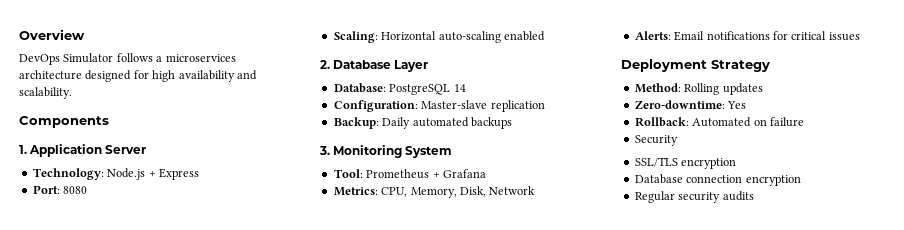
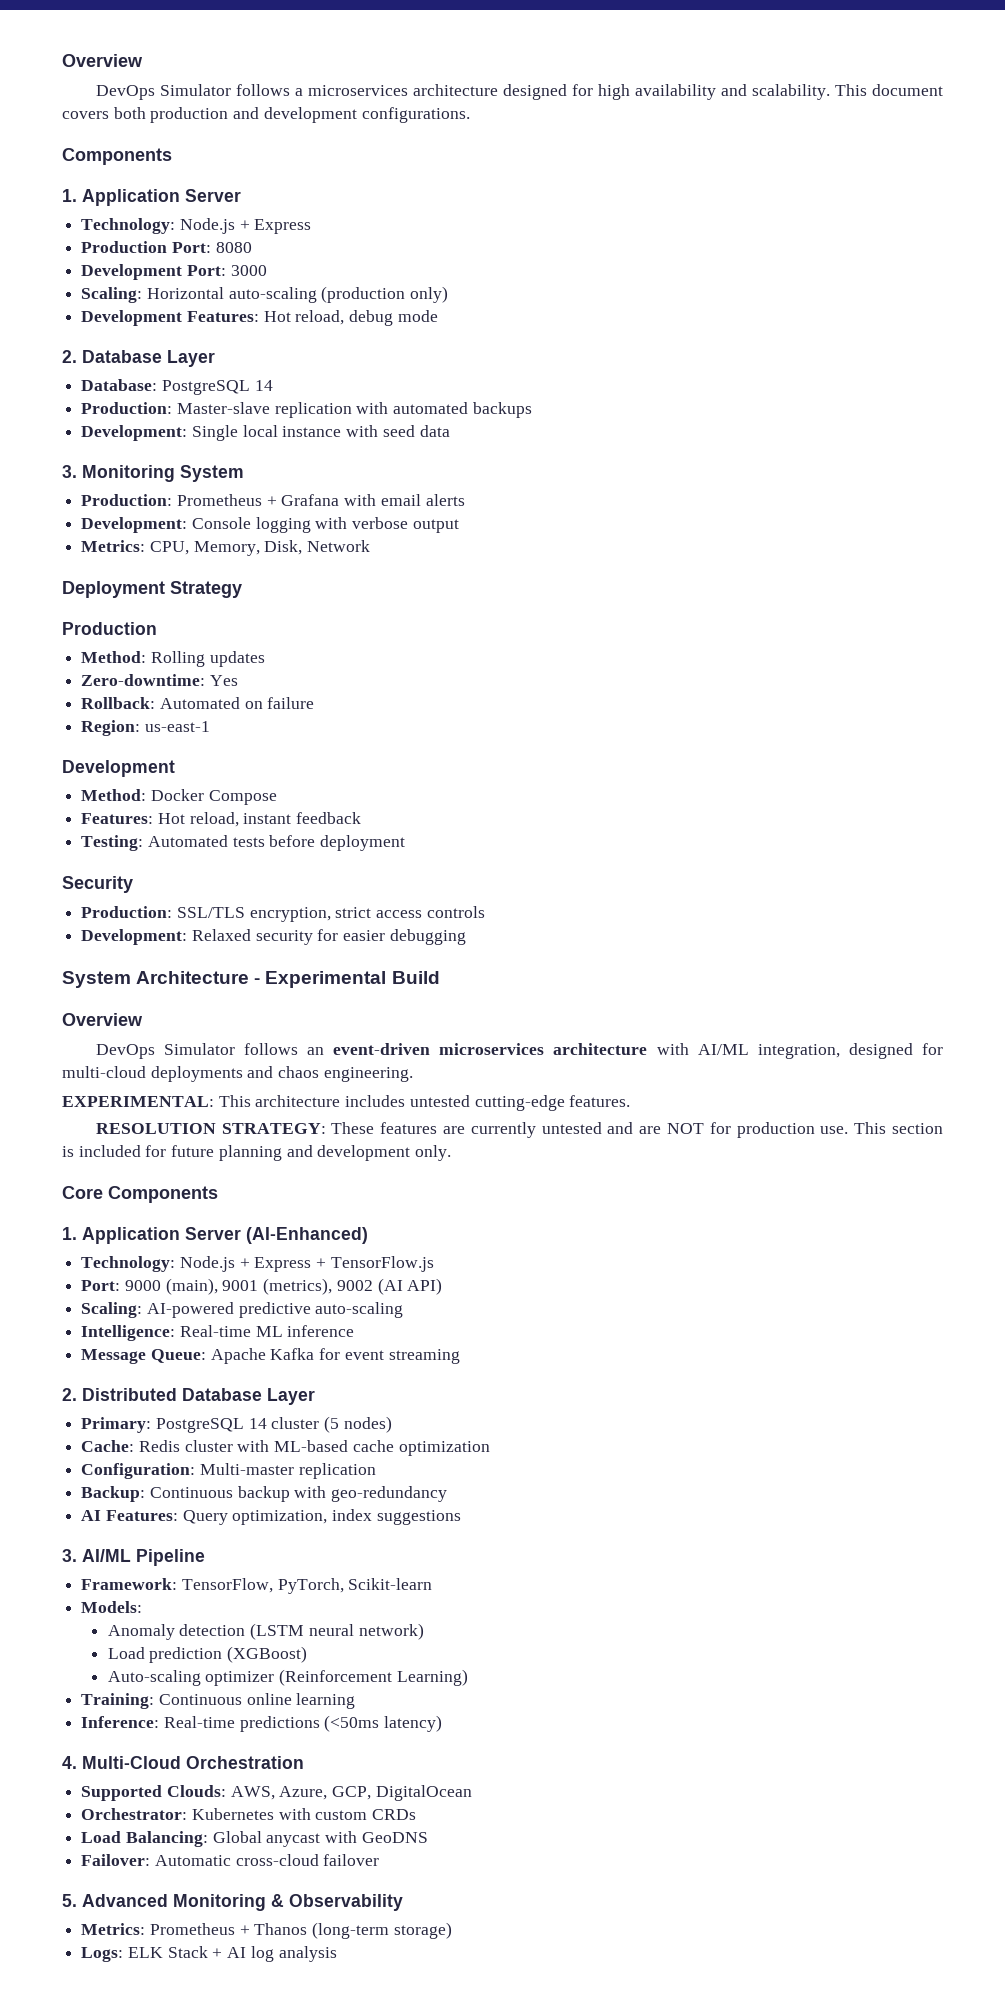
(72, 93) none -> [834,84,943,96] [62,107,470,123] This document covers both production and development configurations.
(199, 174) none -> [81,241,168,253] Production
(88, 190) none -> [81,264,267,280] // Development Port: 3000
[503,31,545,41] enabled -> [321,286,449,303] [81,310,438,326] (production only) // Development Features: Hot reload, debug mode
[333,100,418,112] Configuration: -> [81,402,173,414] Production:
[333,117,411,129] // Backup: Daily -> [356,402,389,414] with
(512, 123) none -> [81,425,450,441] // Development: Single local instance with seed data
[333,169,363,178] Tool: -> [81,494,173,506] Production:
(486, 173) none -> [344,494,465,506] [81,517,459,533] with email alerts // Development: Console logging with verbose output
[634,31,860,41] // Alerts: Email notifications for critical issues -> (371, 546) none
(770, 66) none -> [62,622,157,635] // Production
[634,135,678,146] [634,157,737,169] [634,174,801,186] [634,191,754,203] Security // SSL/TLS encryption // Database connection encryption // Regular security audits -> [81,720,210,736] [62,760,175,777] [81,789,277,805] [81,812,362,827] [81,835,406,851] [62,876,133,893] [81,906,485,922] [81,929,466,945] [62,971,440,988] [62,1013,143,1026] [95,1043,943,1059] [62,1066,413,1082] [62,1095,631,1111] [95,1122,944,1138] [62,1145,452,1161] [62,1186,218,1203] [62,1227,368,1244] [81,1256,434,1272] [81,1278,443,1295] [81,1302,404,1318] [81,1325,355,1341] [81,1348,460,1364] [62,1388,315,1405] [81,1416,392,1433] [81,1440,490,1456] [81,1463,376,1479] [81,1486,448,1502] [81,1509,461,1525] [62,1549,205,1566] [81,1578,433,1594] [81,1601,143,1613] [107,1623,424,1640] [107,1646,308,1663] [107,1669,468,1686] [81,1693,356,1709] [81,1715,443,1732] [62,1756,304,1769] [81,1785,472,1801] [81,1808,417,1820] [81,1831,428,1847] [81,1854,380,1866] [62,1894,403,1911] [81,1922,452,1939] [81,1946,337,1962] Region: us-east-1 // Development // Method: Docker Compose // Features: Hot reload, instant feedback // Testing: Automated tests before deployment // Security // Production: SSL/TLS encryption, strict access controls // Development: Relaxed security for easier debugging // System Architecture - Experimental Build // Overview // DevOps Simulator follows an event-driven microservices architecture with AI/ML integration, designed for multi-cloud deployments and chaos engineering. // EXPERIMENTAL: This architecture includes untested cutting-edge features. // RESOLUTION STRATEGY: These features are currently untested and are NOT for production use. This section is included for future planning and development only. // Core Components // 1. Application Server (AI-Enhanced) // Technology: Node.js + Express + TensorFlow.js // Port: 9000 (main), 9001 (metrics), 9002 (AI API) // Scaling: AI-powered predictive auto-scaling // Intelligence: Real-time ML inference // Message Queue: Apache Kafka for event streaming // 2. Distributed Database Layer // Primary: PostgreSQL 14 cluster (5 nodes) // Cache: Redis cluster with ML-based cache optimization // Configuration: Multi-master replication // Backup: Continuous backup with geo-redundancy // AI Features: Query optimization, index suggestions // 3. AI/ML Pipeline // Framework: TensorFlow, PyTorch, Scikit-learn // Models: // Anomaly detection (LSTM neural network) // Load prediction (XGBoost) // Auto-scaling optimizer (Reinforcement Learning) // Training: Continuous online learning // Inference: Real-time predictions (<50ms latency) // 4. Multi-Cloud Orchestration // Supported Clouds: AWS, Azure, GCP, DigitalOcean // Orchestrator: Kubernetes with custom CRDs // Load Balancing: Global anycast with GeoDNS // Failover: Automatic cross-cloud failover // 5. Advanced Monitoring & Observability // Metrics: Prometheus + Thanos (long-term storage) // Logs: ELK Stack + AI log analysis

